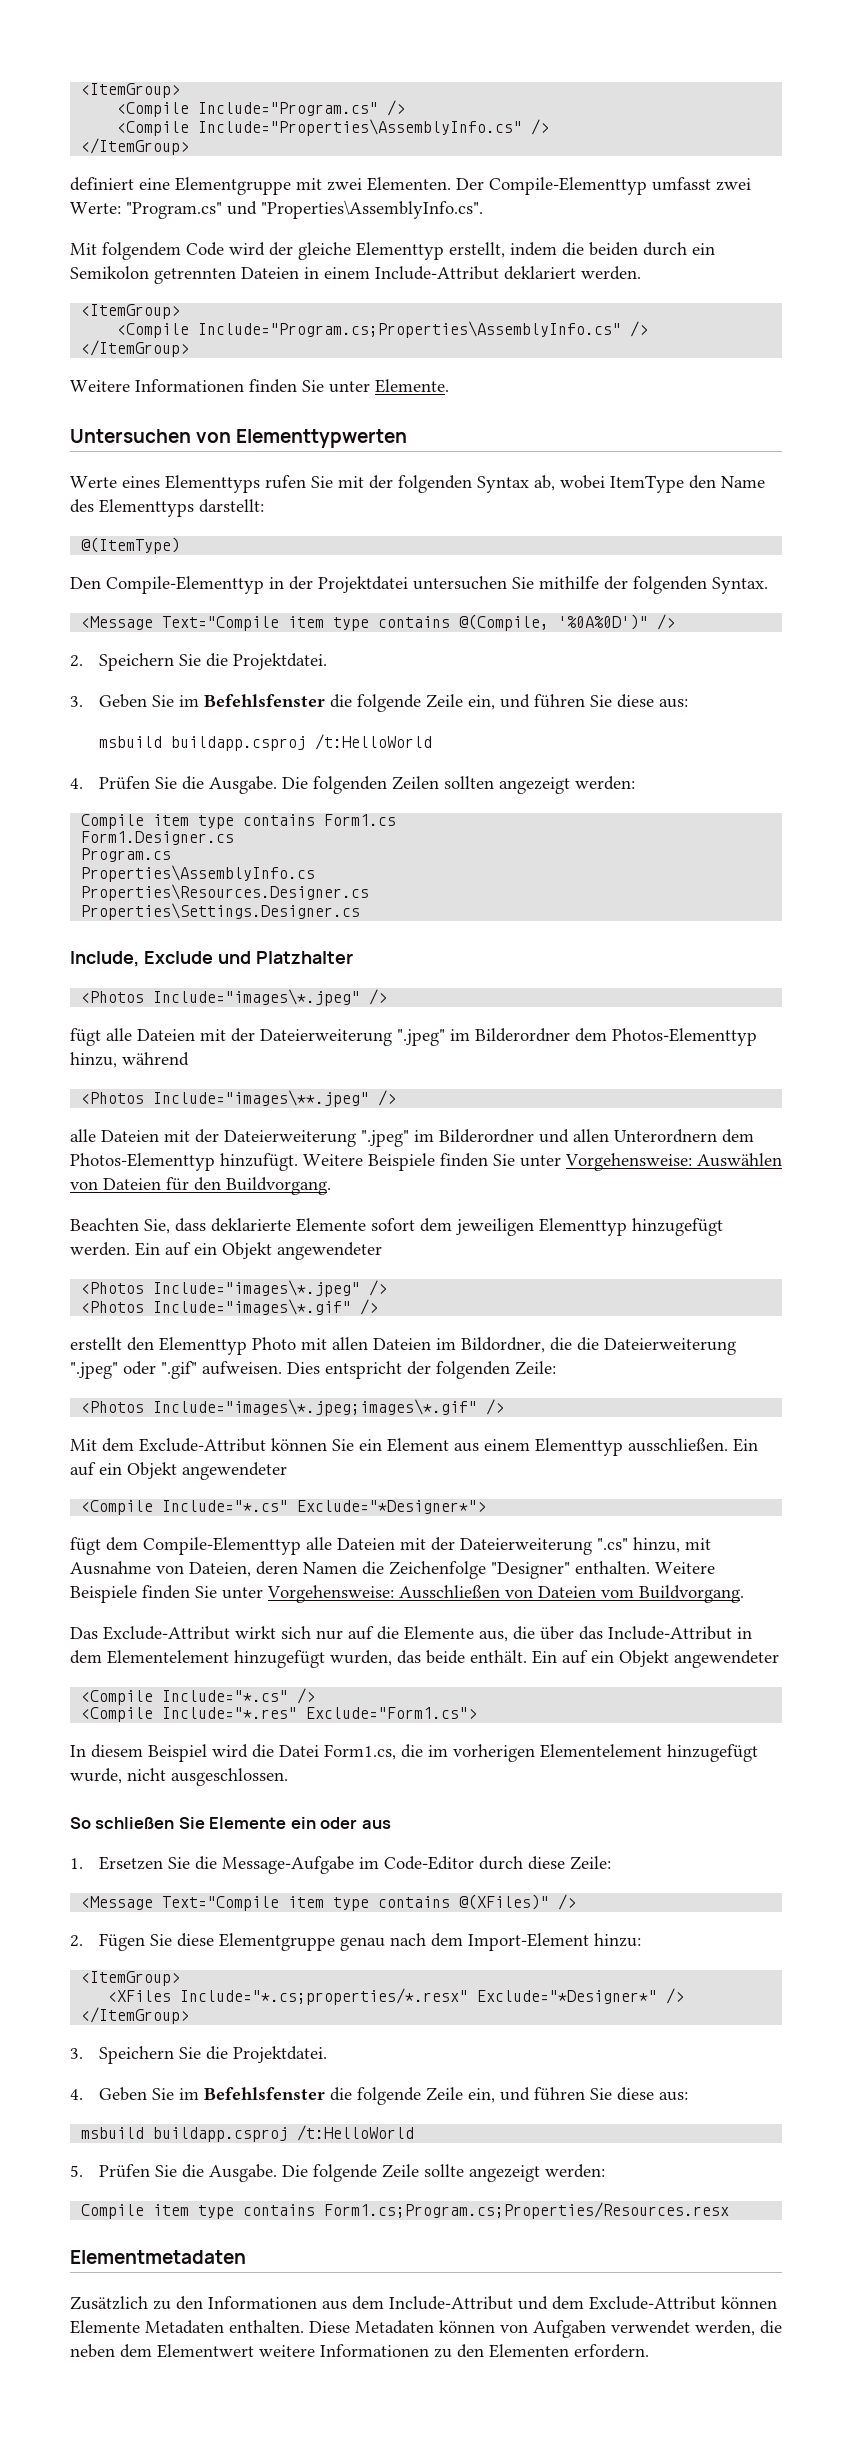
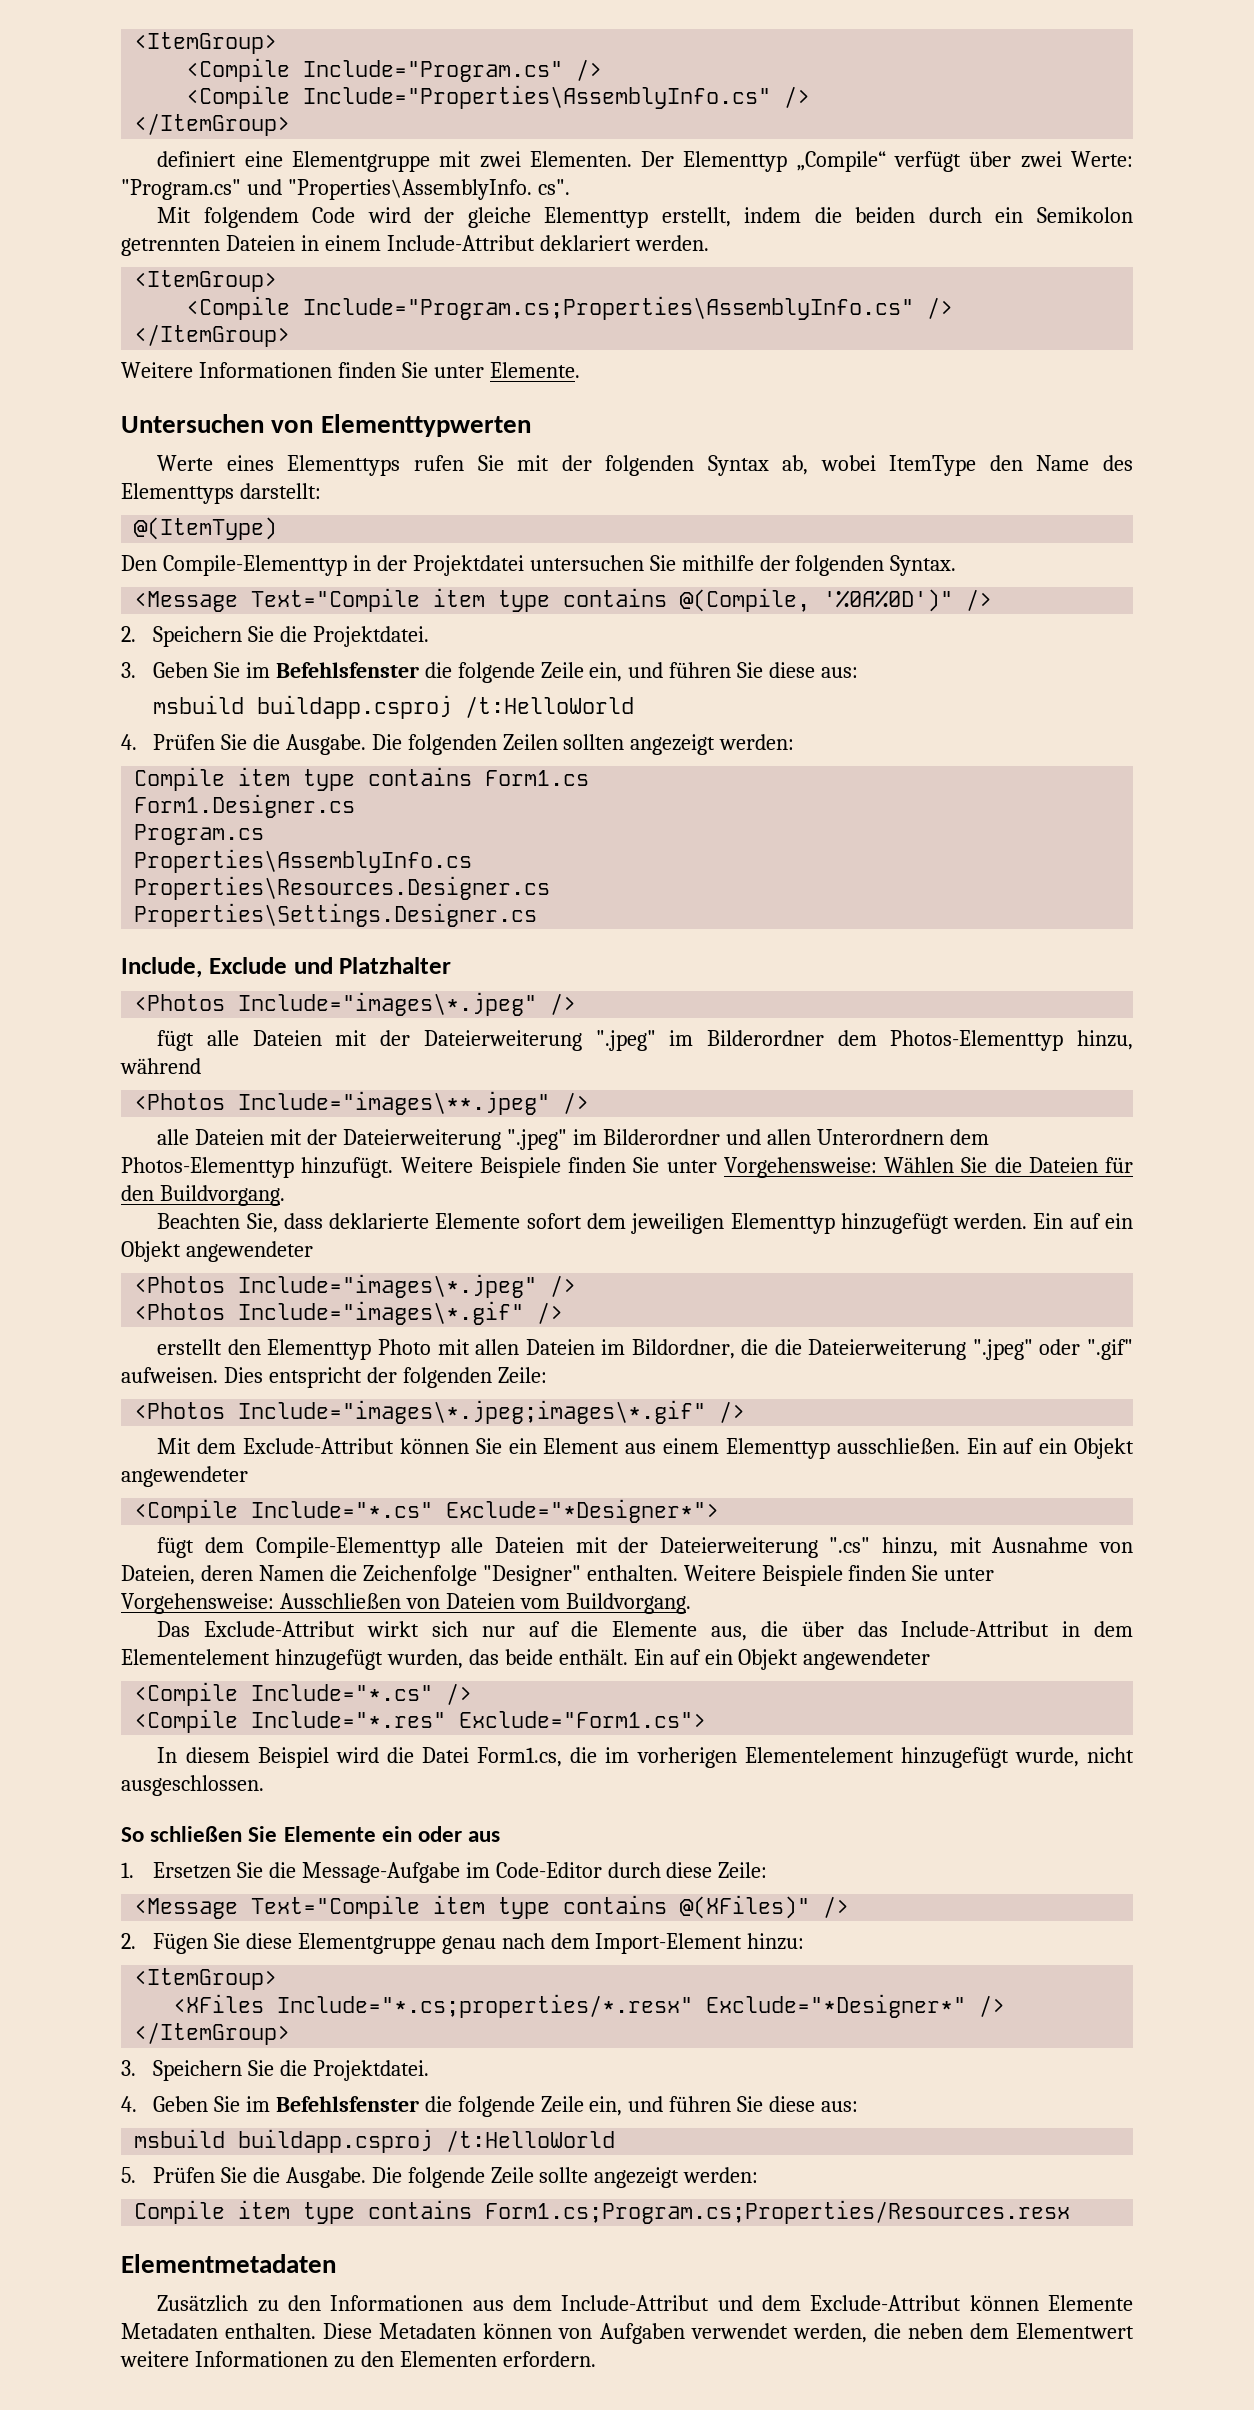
[489,177,711,195] Compile-Elementtyp umfasst -> [683,151,1012,172] Elementtyp „Compile“ verfügt über
[261,200,483,219] "Properties\AssemblyInfo.cs". -> [287,179,570,200] "Properties\AssemblyInfo. cs".
[697,1153,782,1167] [70,1181,98,1190] Auswählen von -> [884,1157,1022,1173] Wählen Sie die

